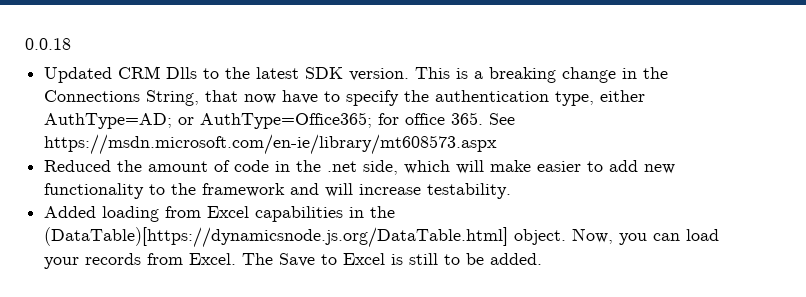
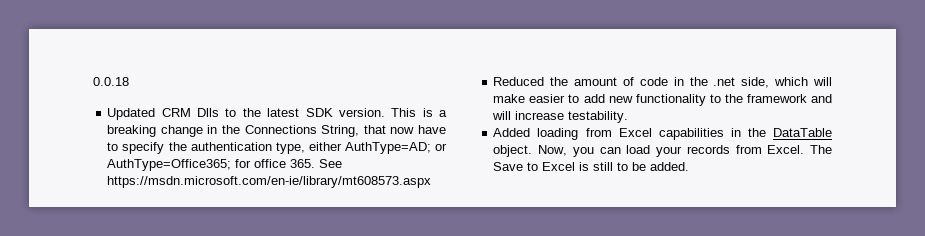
[44,227,509,248] (DataTable)[https://dynamicsnode.js.org/DataTable.html] -> [773,128,832,137] DataTable

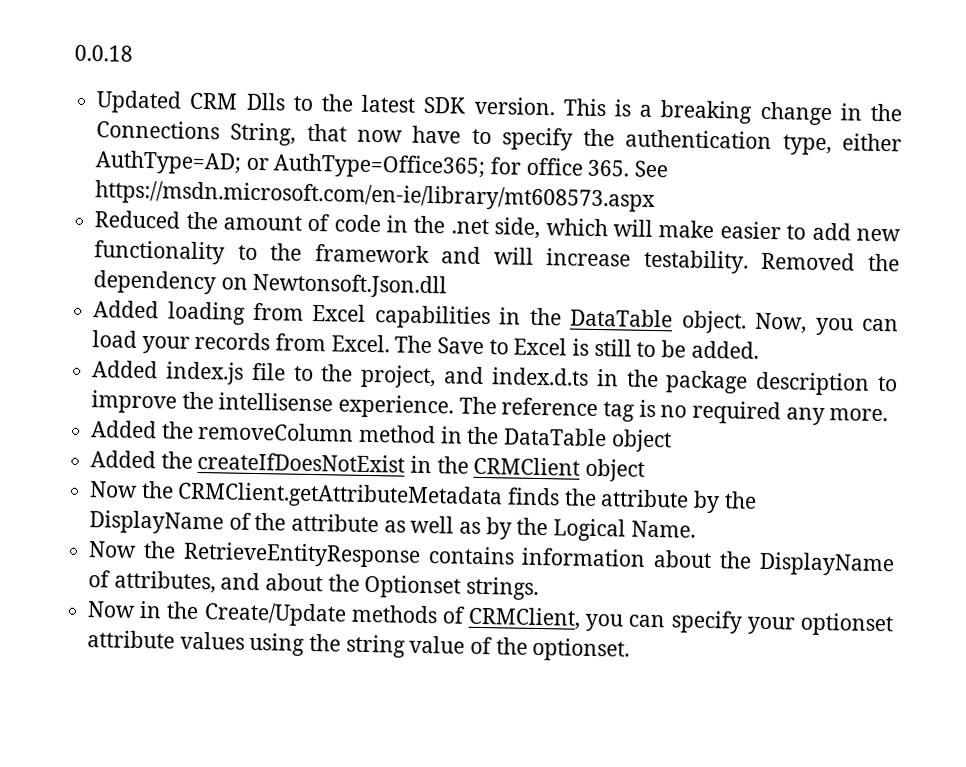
(629, 117) none -> [761,251,900,272] [93,270,448,299] Removed the dependency on Newtonsoft.Json.dll
(690, 166) none -> [92,360,899,396] [91,390,889,426] [90,420,672,453] [90,450,646,482] [89,480,757,514] [89,510,696,542] [88,541,896,577] [88,570,540,601] [87,600,893,637] [87,630,631,662] // Added index.js file to the project, and index.d.ts in the package description to improve the intellisense experience. The reference tag is no required any more. // Added the removeColumn method in the DataTable object // Added the createIfDoesNotExist in the CRMClient object // Now the CRMClient.getAttributeMetadata finds the attribute by the DisplayName of the attribute as well as by the Logical Name. // Now the RetrieveEntityResponse contains information about the DisplayName of attributes, and about the Optionset strings. // Now in the Create/Update methods of CRMClient, you can specify your optionset attribute values using the string value of the optionset.

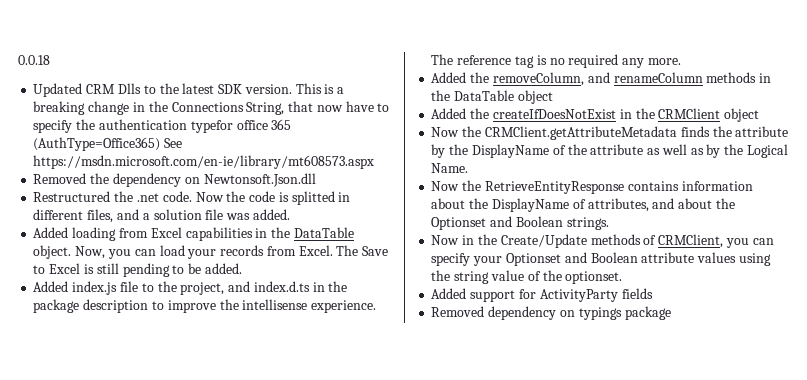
[782,133,902,156] [95,150,669,180] [95,180,657,213] [94,210,901,242] [94,240,749,274] type, either AuthType=AD; or AuthType=Office365; for office 365. See https://msdn.microsoft.com/en-ie/library/mt608573.aspx // Reduced the amount of code in the .net side, which will make easier to add new functionality to the framework and will increase testability. -> [190,119,292,133] [33,137,183,151] [33,155,375,169] typefor office 365 (AuthType=Office365) See https://msdn.microsoft.com/en-ie/library/mt608573.aspx //
(448, 285) none -> [33,191,351,205] [33,209,290,223] // Restructured the .net code. Now the code is splitted in different files, and a solution file was added.
(632, 347) none -> [122,263,170,277] pending
[197,421,437,444] removeColumn method -> [492,72,757,86] removeColumn, and renameColumn methods
(462, 586) none -> [490,216,563,227] and Boolean
[799,612,893,637] optionset -> [505,252,638,266] Optionset and Boolean
(631, 649) none -> [431,288,653,302] [431,306,671,320] // Added support for ActivityParty fields // Removed dependency on typings package

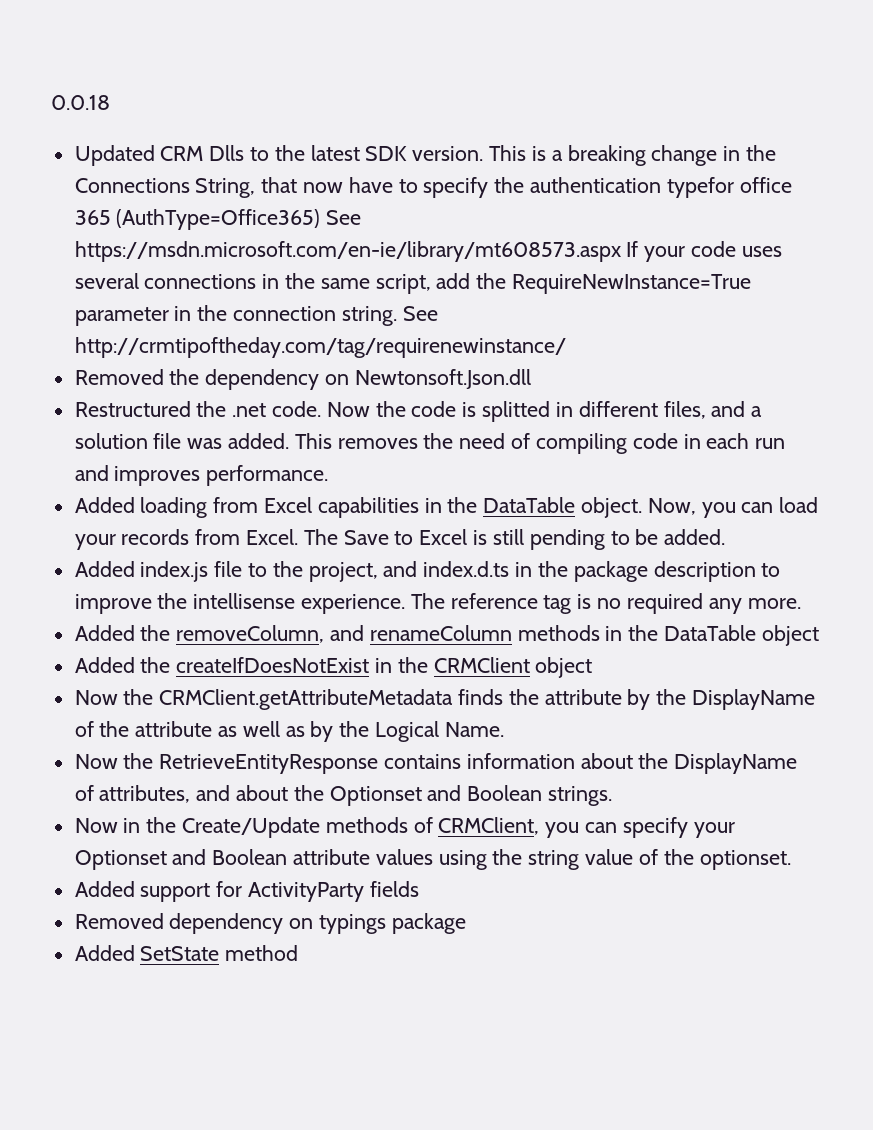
(375, 162) none -> [626,241,782,262] [74,273,752,294] [74,305,438,326] [74,337,566,358] If your code uses several connections in the same script, add the RequireNewInstance=True parameter in the connection string. See http://crmtipoftheday.com/tag/requirenewinstance/
(290, 214) none -> [294,433,786,454] [74,465,329,486] This removes the need of compiling code in each run and improves performance.
(671, 313) none -> [74,945,299,961] // Added SetState method

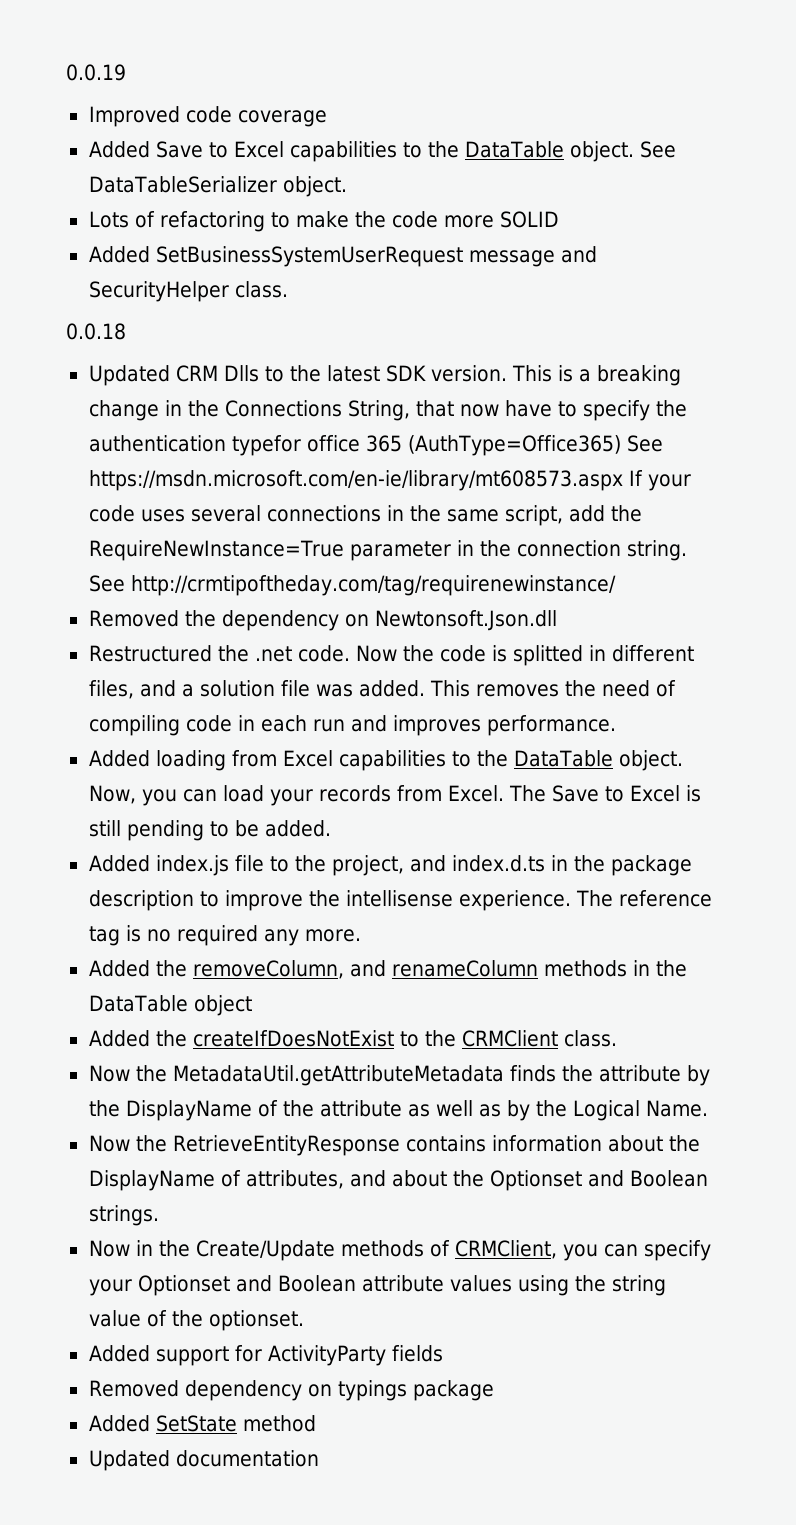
(51, 102) none -> [66,64,126,81] [88,106,327,127] [88,141,676,162] [88,176,347,197] [88,211,559,232] [88,246,597,267] [88,281,288,302] 0.0.19 // Improved code coverage // Added Save to Excel capabilities to the DataTable object. See DataTableSerializer object. // Lots of refactoring to make the code more SOLID // Added SetBusinessSystemUserRequest message and SecurityHelper class. //
[424,498,442,513] in -> [451,751,471,767] to
[375,658,393,673] in -> [399,1031,419,1047] to
[535,657,593,678] [74,689,454,710] object // Now the CRMClient.getAttributeMetadata -> [563,1030,617,1047] [88,1065,504,1086] class. // Now the MetadataUtil.getAttributeMetadata
(299, 953) none -> [88,1450,319,1471] // Updated documentation

